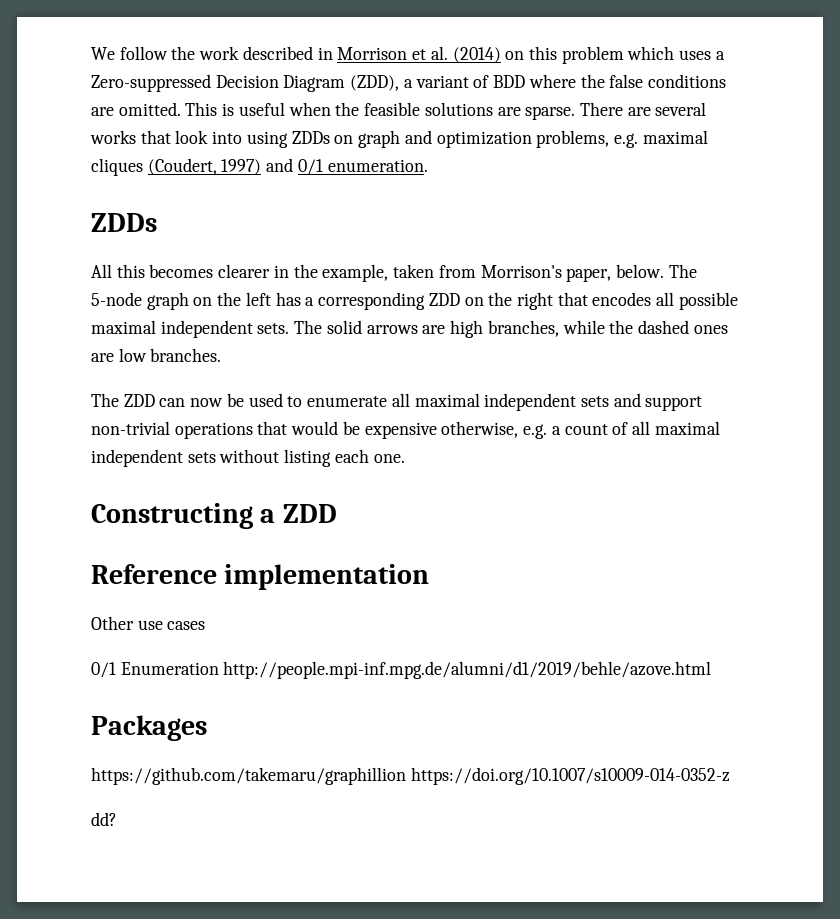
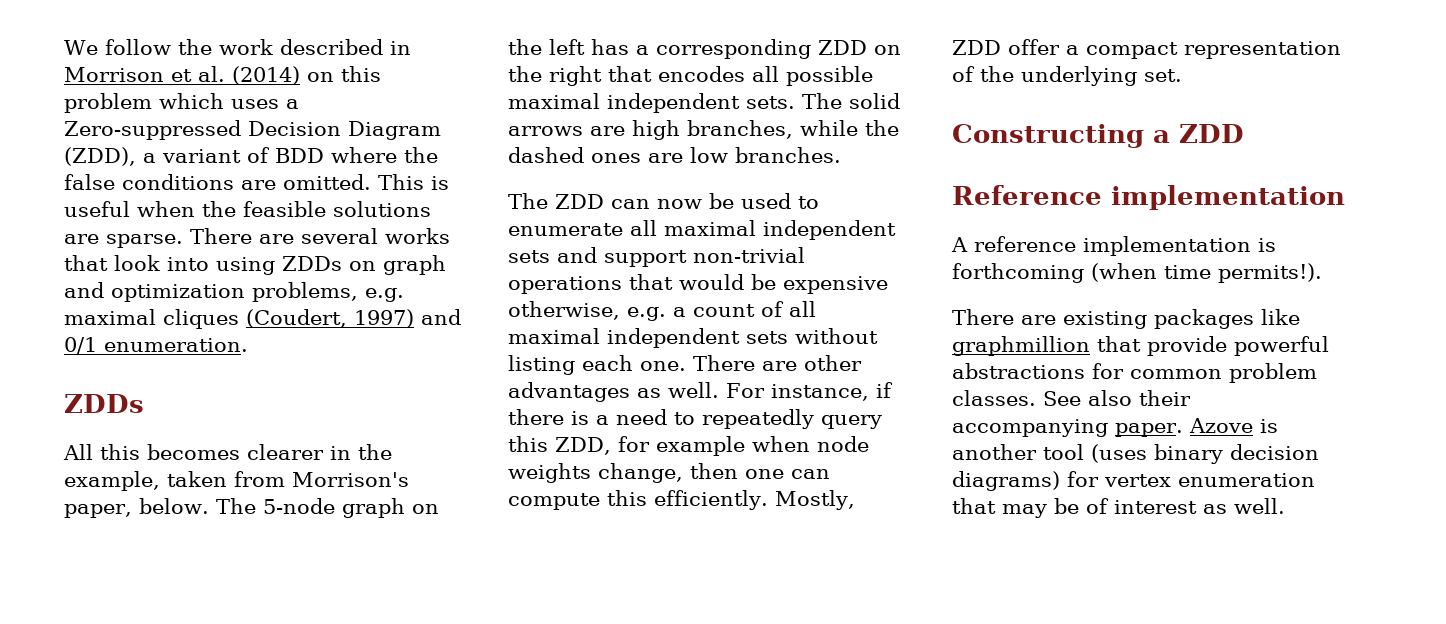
(405, 458) none -> [693,355,862,371] [508,382,893,402] [508,409,882,429] [508,436,869,456] [508,463,830,483] [508,490,855,510] [952,39,1341,59] [952,66,1182,86] There are other advantages as well. For instance, if there is a need to repeatedly query this ZDD, for example when node weights change, then one can compute this efficiently. Mostly, ZDD offer a compact representation of the underlying set.
[91,616,206,630] [91,661,712,679] [91,715,207,741] [91,767,730,785] [91,812,117,826] Other use cases // 0/1 Enumeration http://people.mpi-inf.mpg.de/alumni/d1/2019/behle/azove.html // Packages // https://github.com/takemaru/graphillion https://doi.org/10.1007/s10009-014-0352-z // dd? -> [951,236,1276,256] [952,263,1322,283] [952,309,1300,329] [952,336,1329,356] [952,363,1317,383] [952,390,1191,406] [952,418,1278,437] [952,444,1319,464] [952,471,1315,491] [952,498,1285,518] A reference implementation is forthcoming (when time permits!). // There are existing packages like graphmillion that provide powerful abstractions for common problem classes. See also their accompanying paper. Azove is another tool (uses binary decision diagrams) for vertex enumeration that may be of interest as well.

